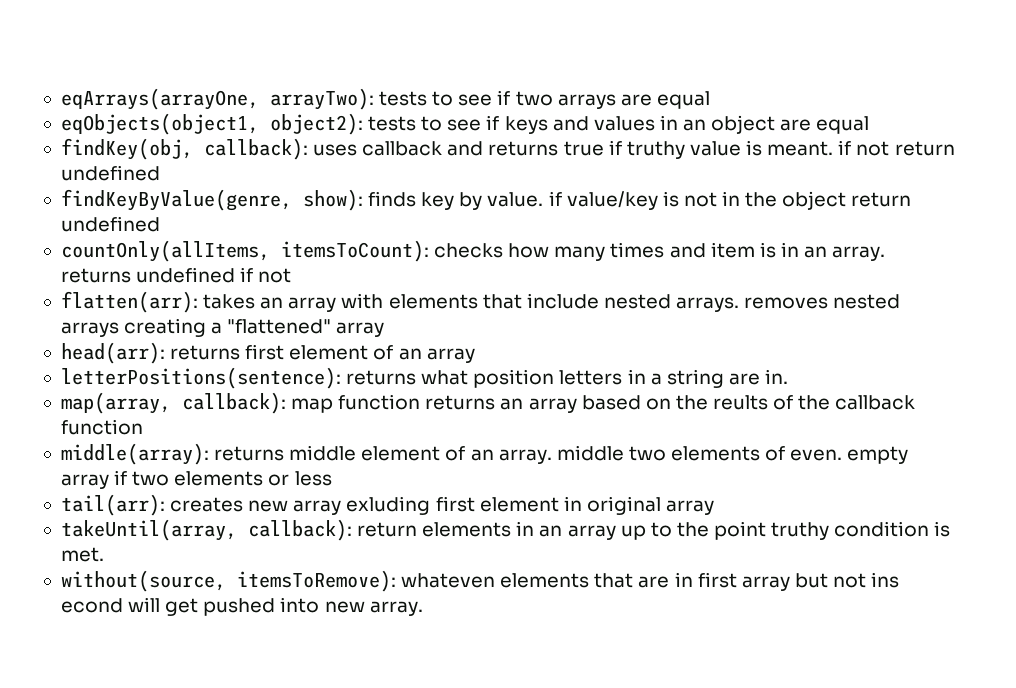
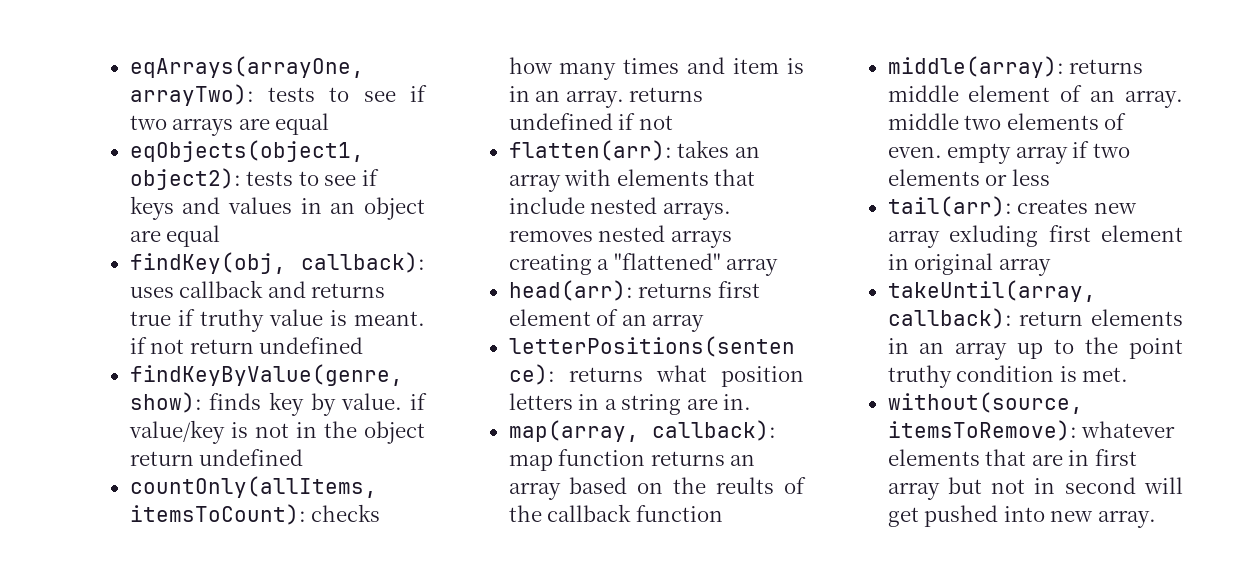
[401,573,496,588] whateven -> [1081,421,1176,438] whatever
[871,572,900,588] [60,598,123,613] ins econd -> [1034,477,1136,494] in second

